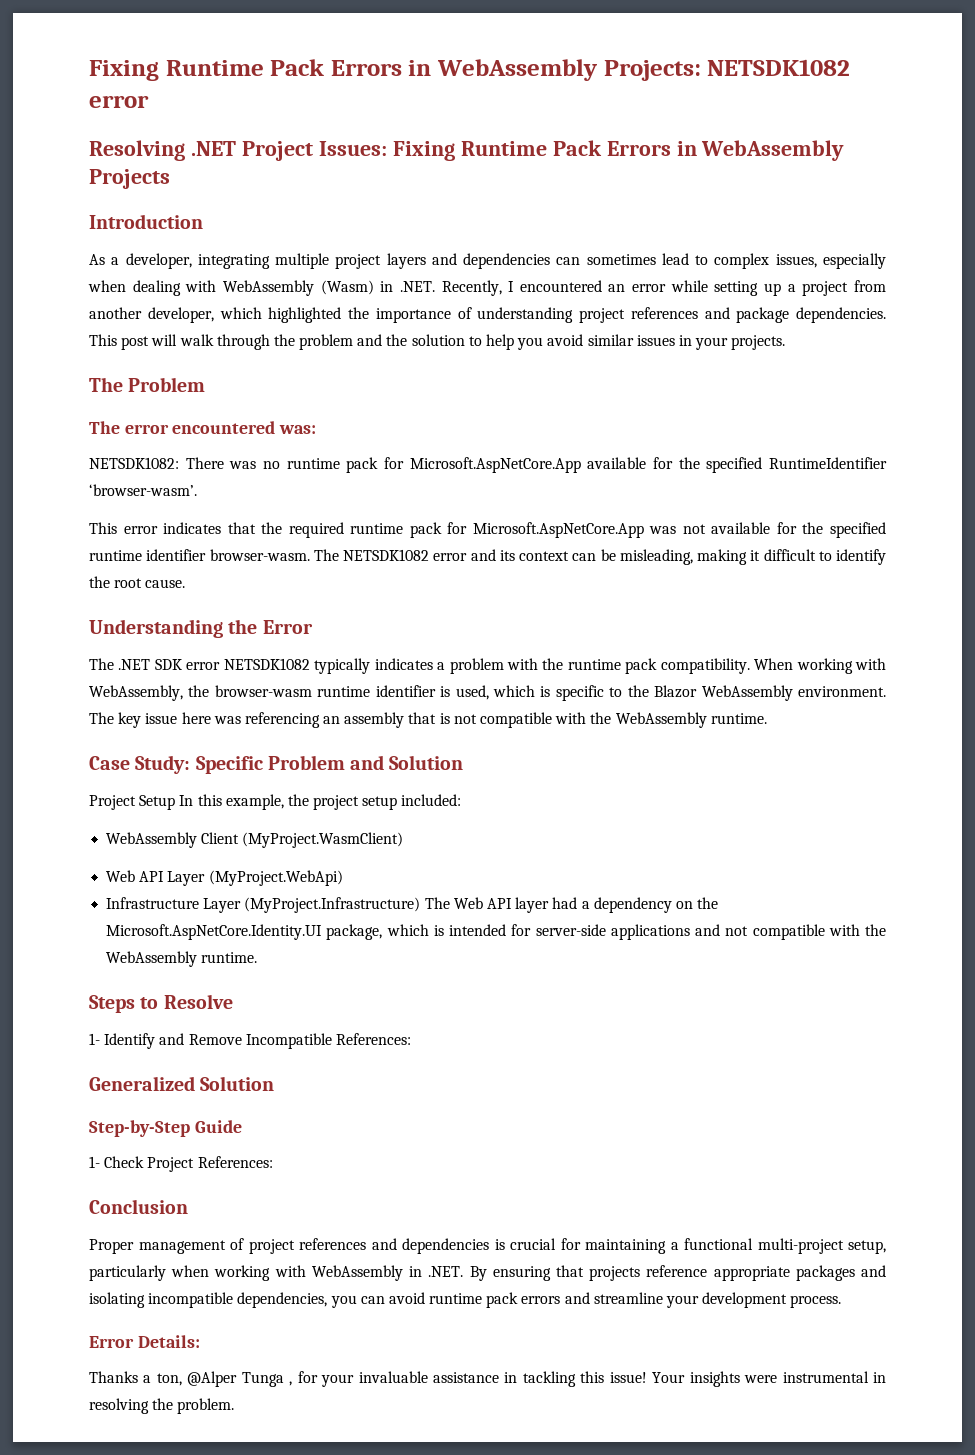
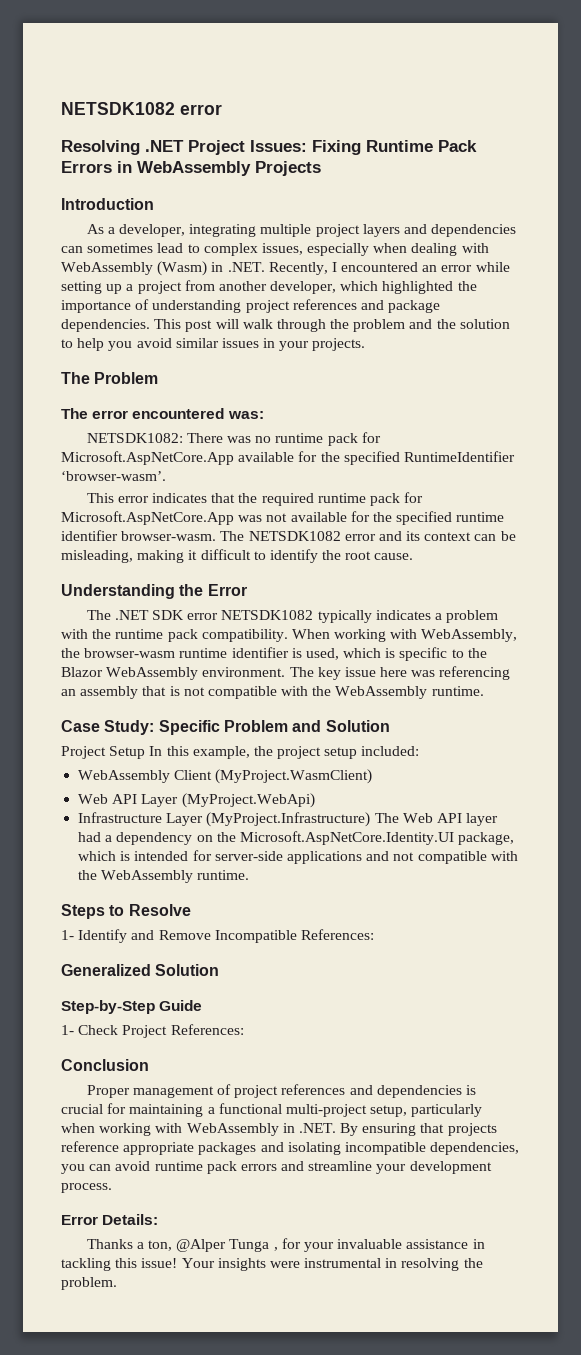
[89,59,701,81] Fixing Runtime Pack Errors in WebAssembly Projects: -> (61, 108) none

